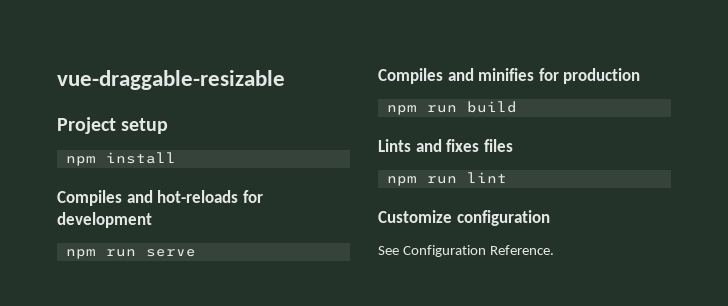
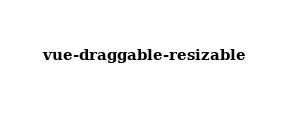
[57,117,169,134] [65,152,176,166] [57,190,263,206] [57,212,152,228] [65,249,196,259] [378,68,641,84] [386,101,517,115] [378,139,513,152] [386,172,507,186] [378,210,550,226] [378,245,554,257] // Project setup // npm install // Compiles and hot-reloads for development // npm run serve // Compiles and minifies for production // npm run build // Lints and fixes files // npm run lint // Customize configuration // See Configuration Reference. -> (246, 56) none

